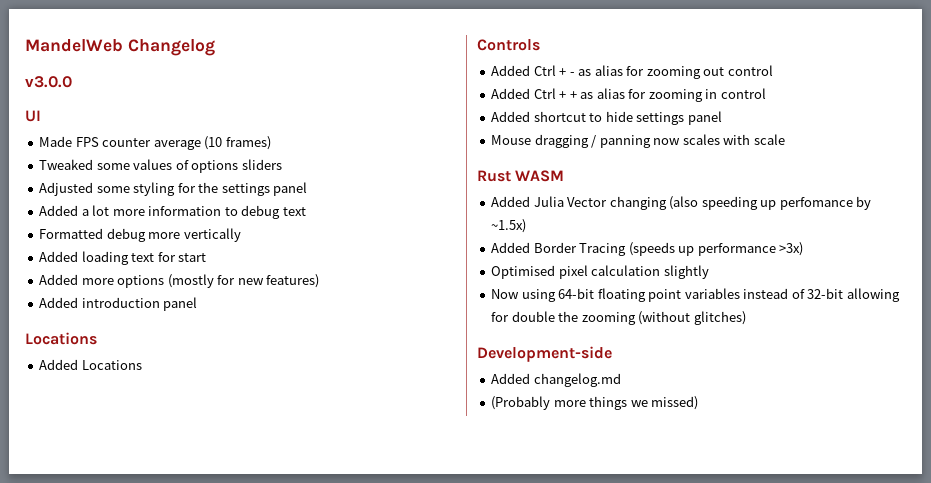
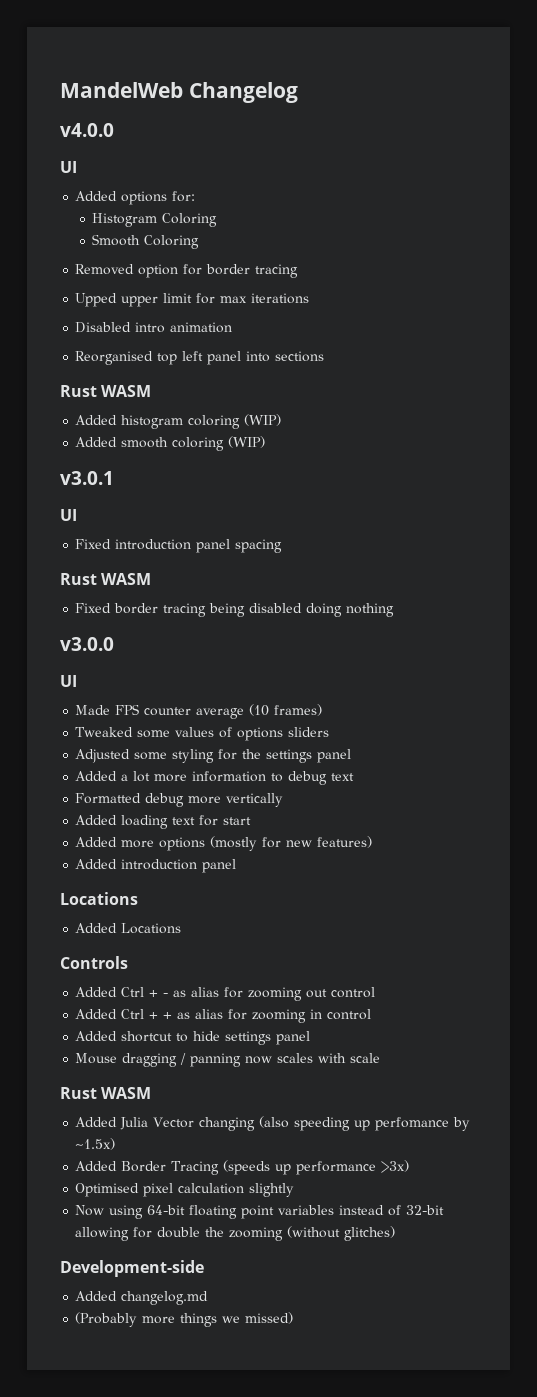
(215, 47) none -> [60,123,114,137] [60,161,77,173] [75,191,196,205] [92,213,218,227] [92,234,200,249] [75,264,299,278] [75,293,310,307] [75,322,233,333] [75,351,325,365] [60,385,152,397] [75,414,282,429] [75,436,266,451] [60,471,114,485] [60,509,77,521] [75,539,283,553] [60,573,152,585] [75,603,395,617] // v4.0.0 // UI // Added options for: // Histogram Coloring // Smooth Coloring // Removed option for border tracing // Upped upper limit for max iterations // Disabled intro animation // Reorganised top left panel into sections // Rust WASM // Added histogram coloring (WIP) // Added smooth coloring (WIP) // v3.0.1 // UI // Fixed introduction panel spacing // Rust WASM // Fixed border tracing being disabled doing nothing

